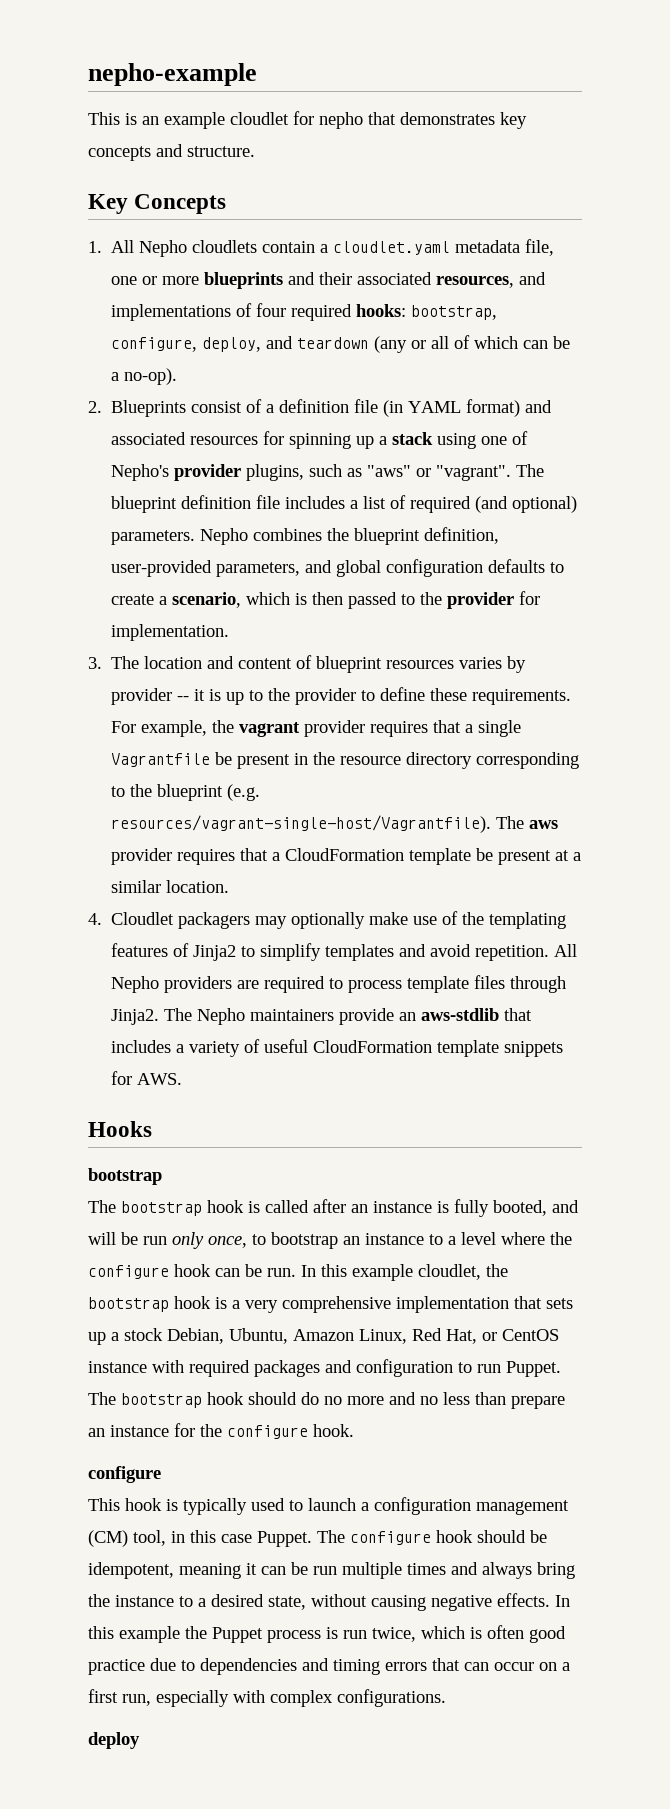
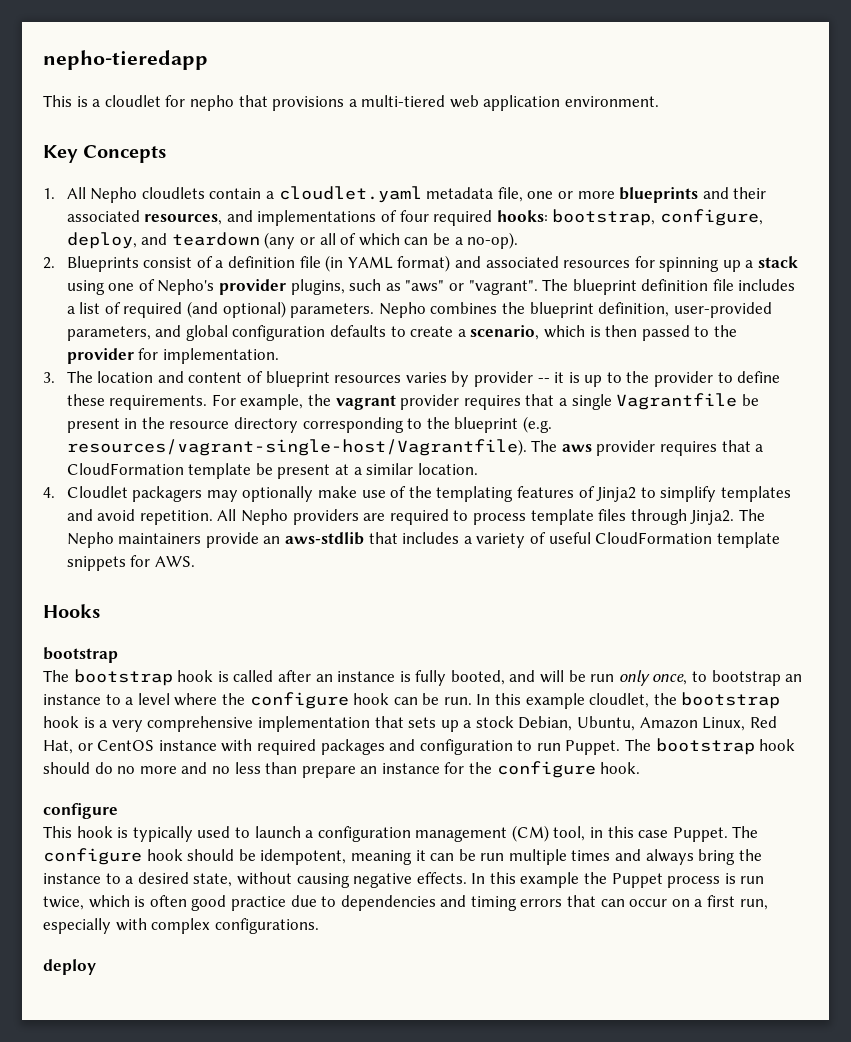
[88,63,257,86] nepho-example -> [43,50,208,70] nepho-tieredapp
[142,112,225,129] an example -> [92,99,101,107] a
[400,112,527,129] [88,144,255,161] demonstrates key concepts and structure. -> [272,95,660,111] provisions a multi-tiered web application environment.

